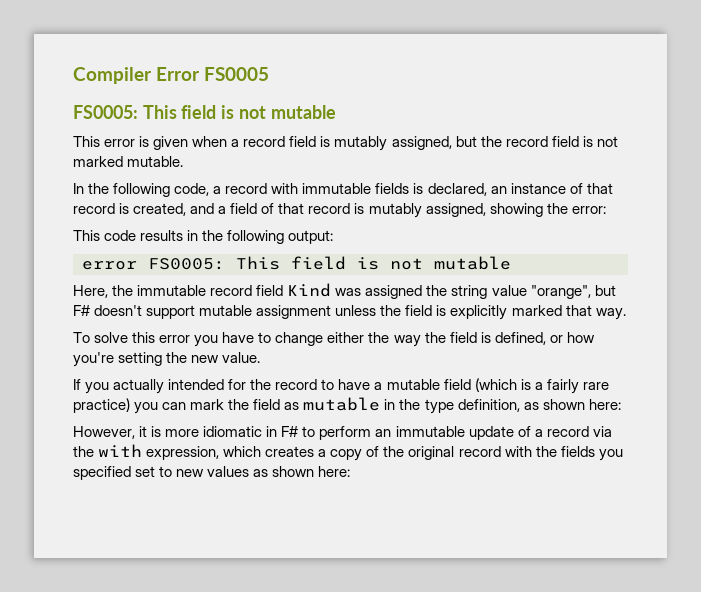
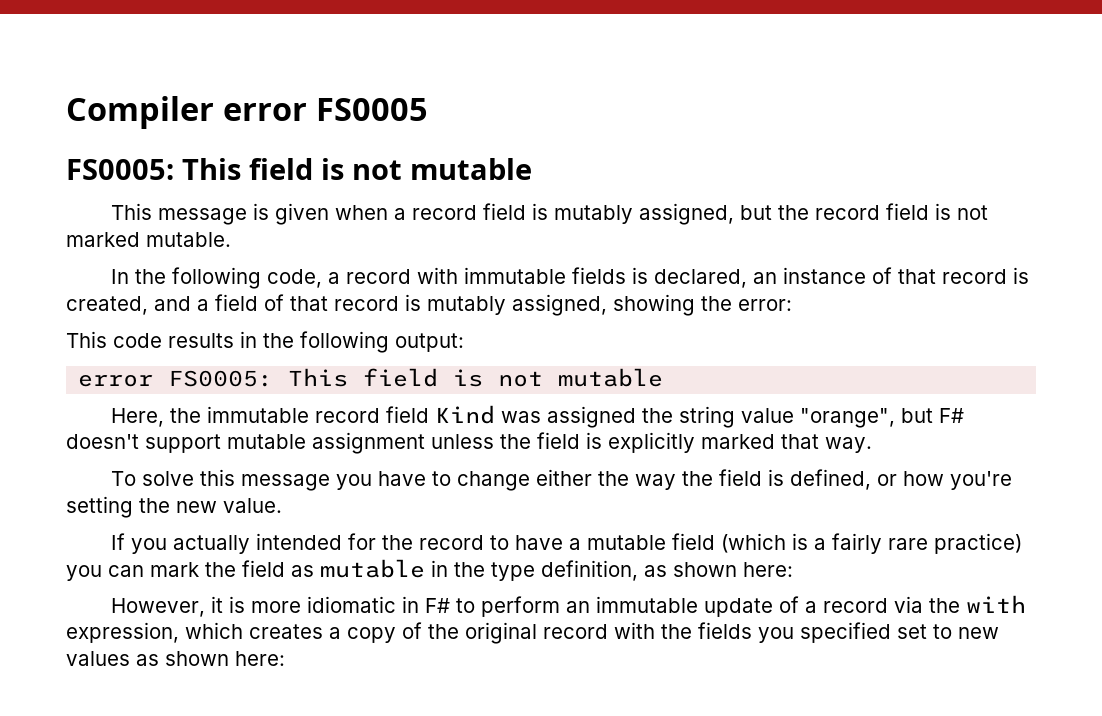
[156,67,200,81] Error -> [222,103,307,121] error
[104,139,136,147] error -> [157,208,247,225] message
[159,335,191,343] error -> [240,474,330,491] message

